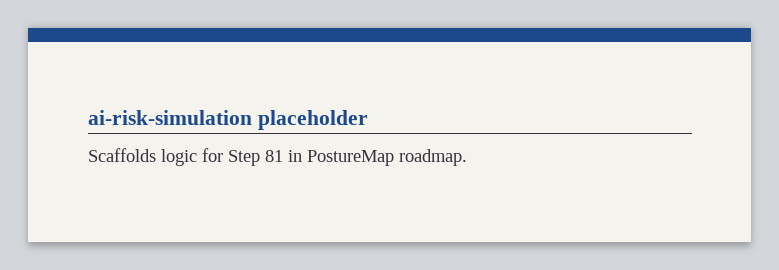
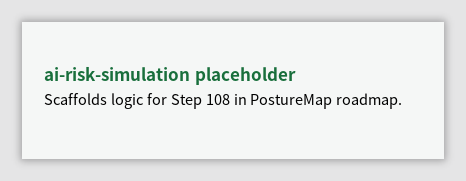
[265,150,283,162] 81 -> [205,94,230,105] 108

